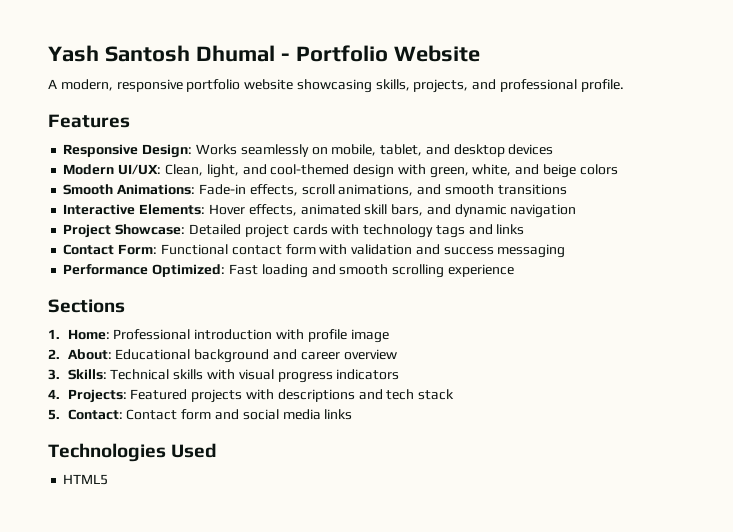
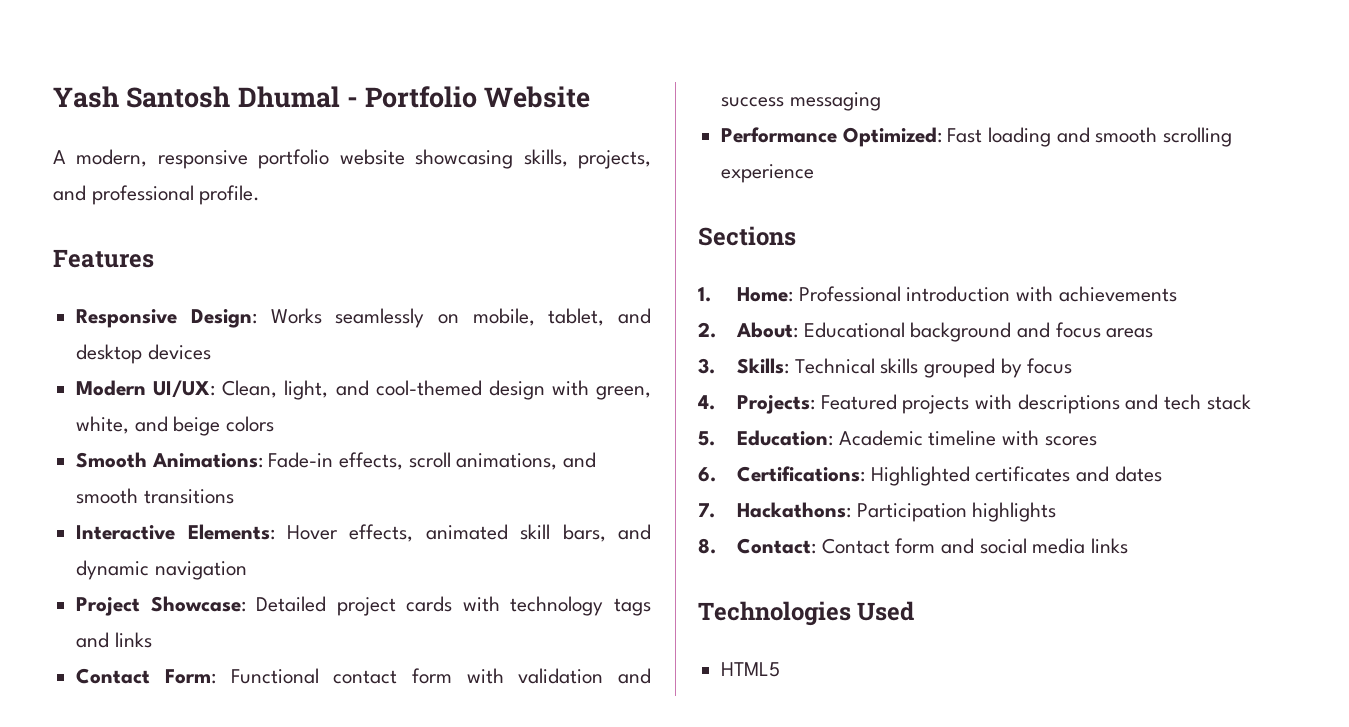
[307,329,389,343] profile image -> [1058,286,1177,302] achievements
[300,349,397,360] career overview -> [1055,322,1154,338] focus areas
[207,369,400,383] with visual progress indicators -> [924,358,1073,378] grouped by focus
(60, 414) none -> [737,430,1097,446] [698,466,1162,486] [698,502,1057,522] [698,538,716,554] Education: Academic timeline with scores // 6. Certifications: Highlighted certificates and dates // 7. Hackathons: Participation highlights // 8.

